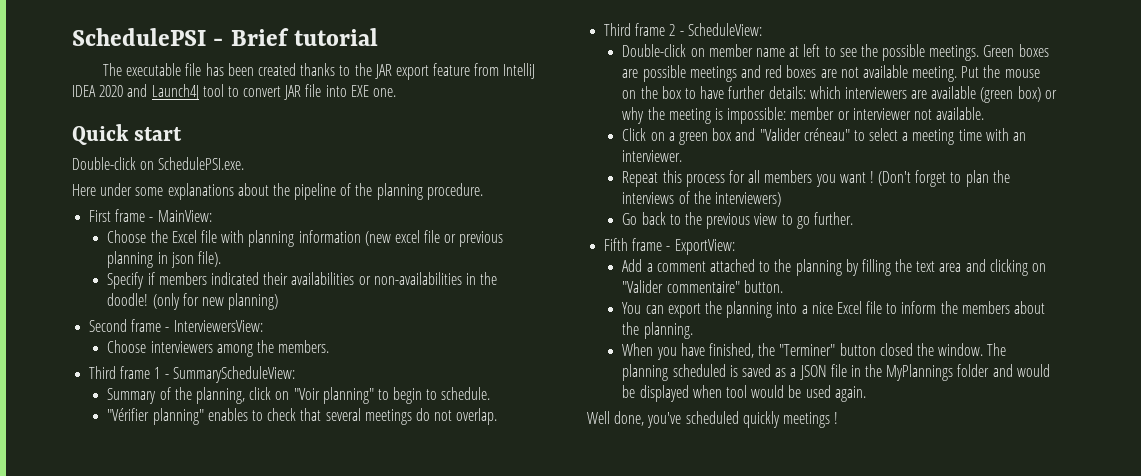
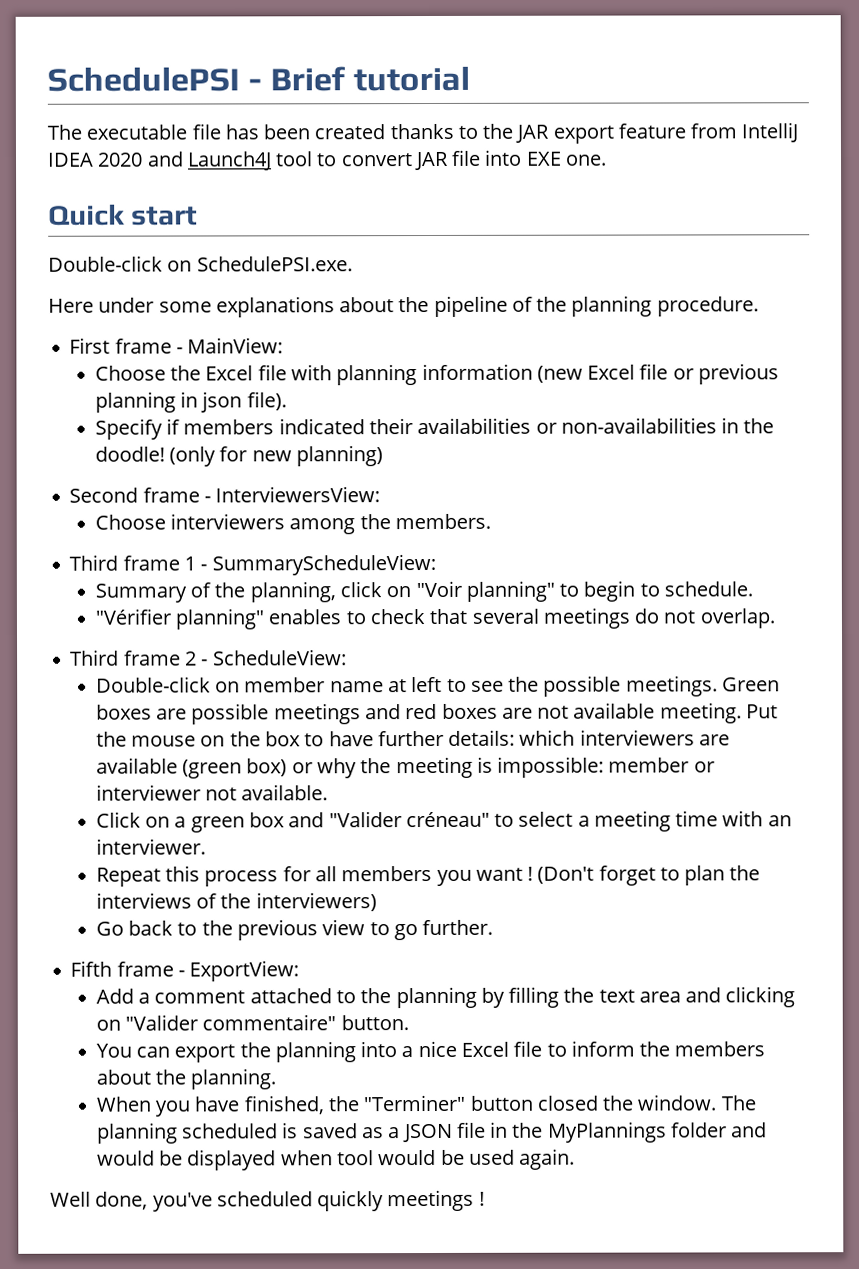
[394,230,420,243] excel -> [587,364,636,380] Excel

